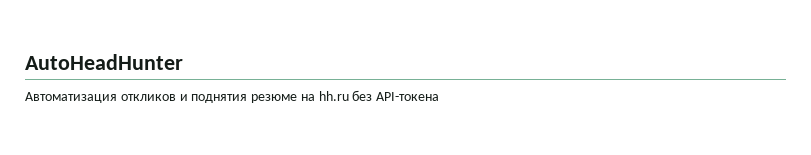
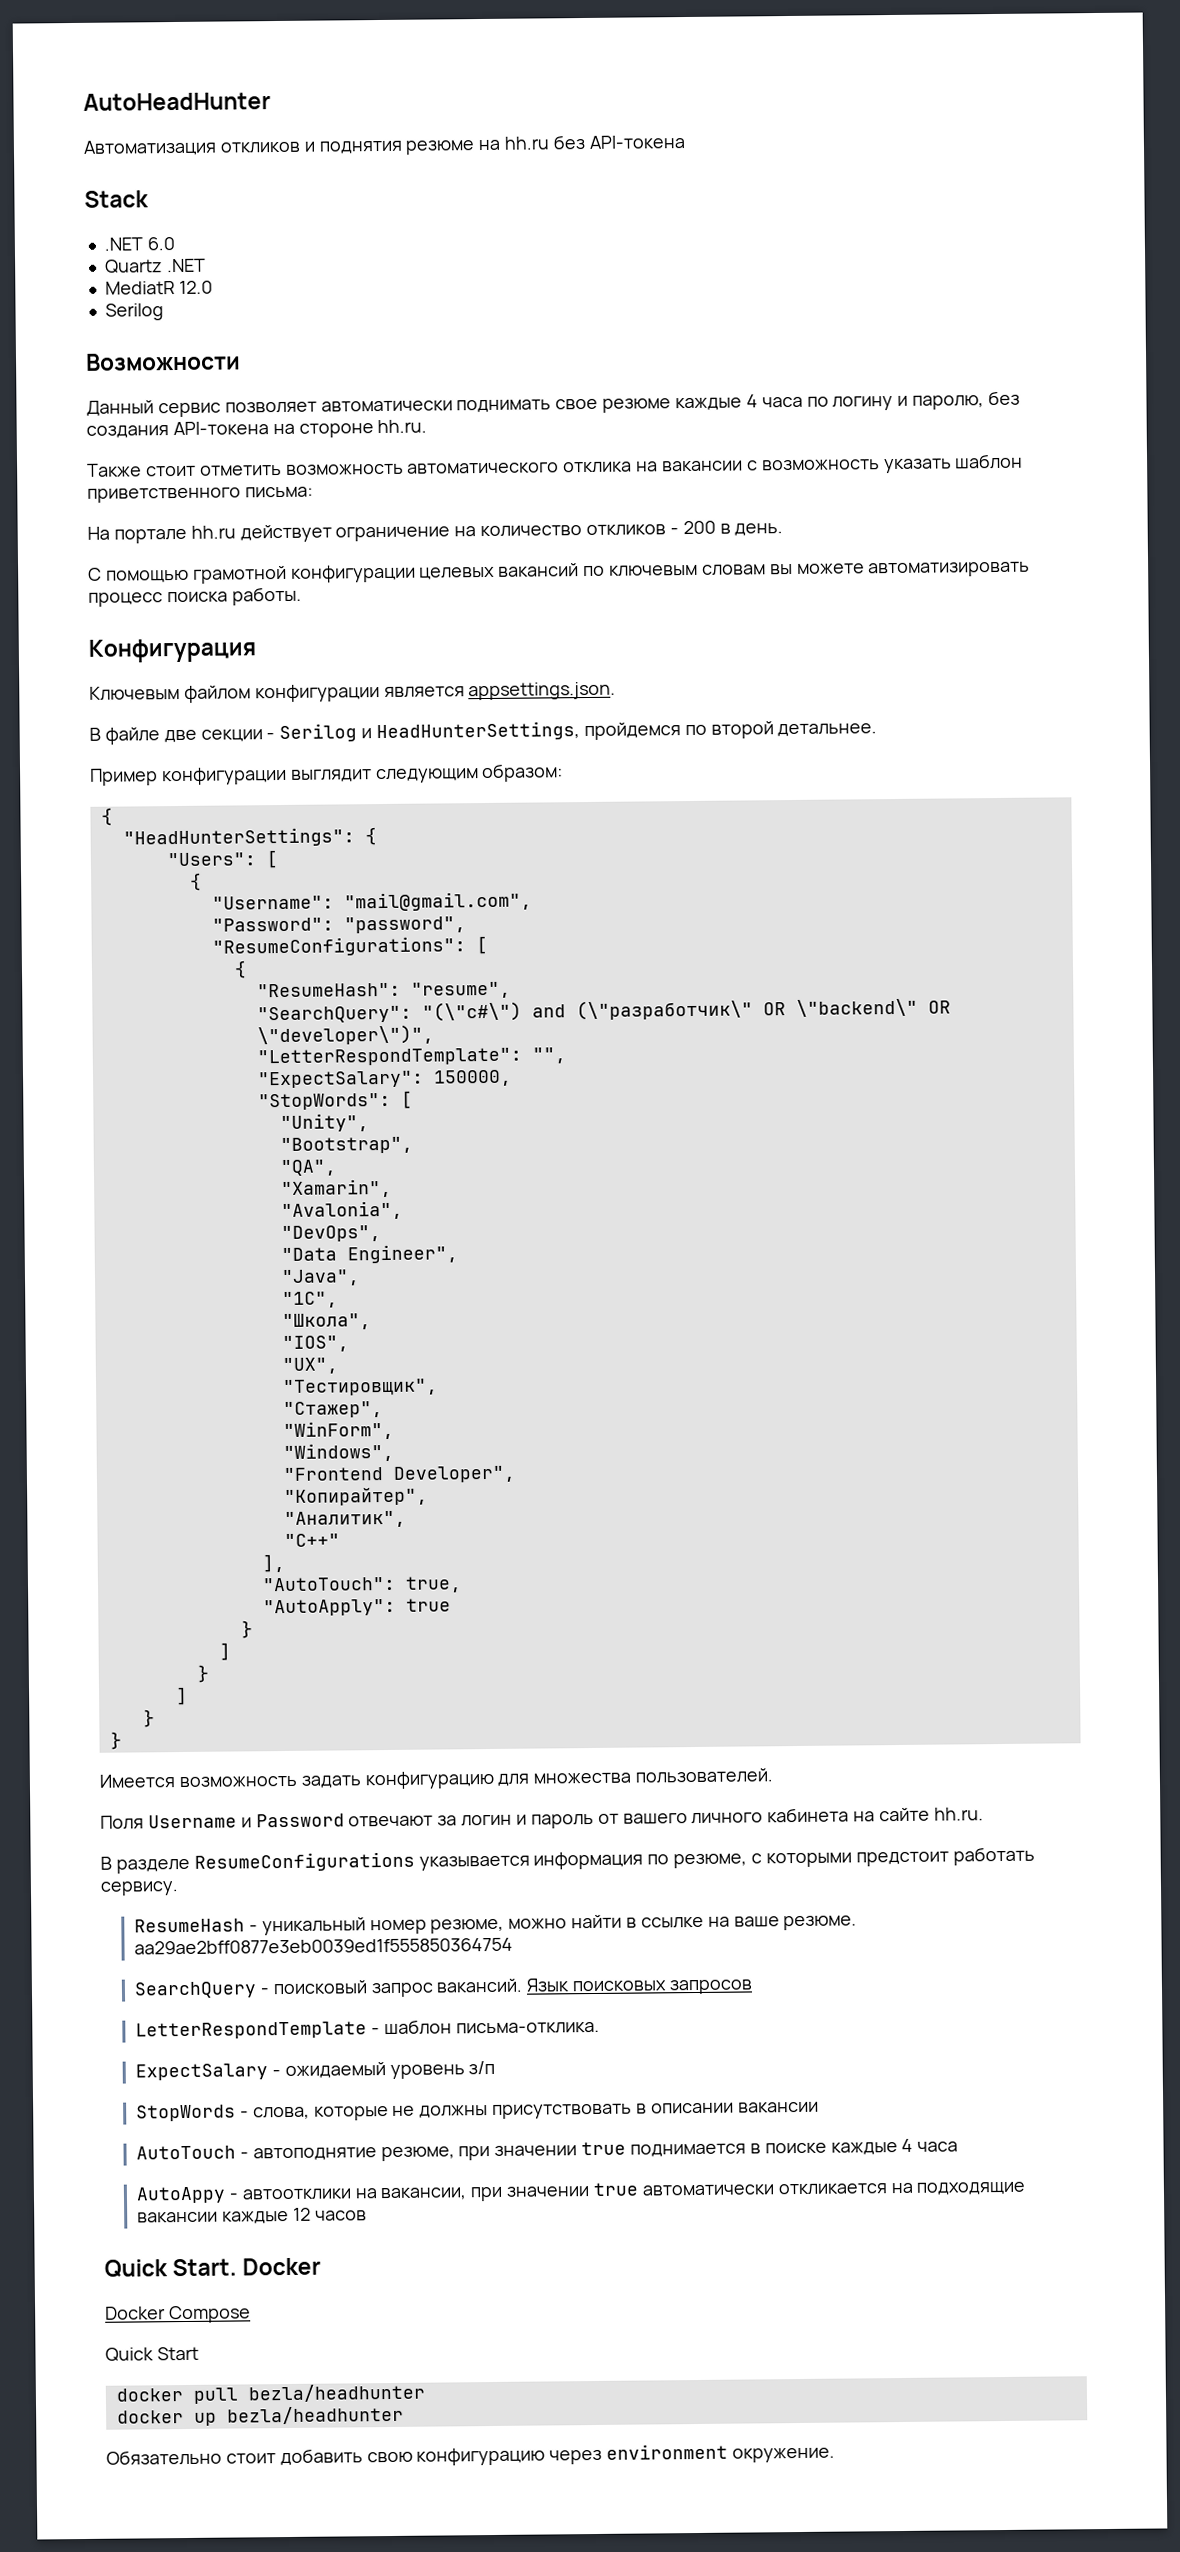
(440, 96) none -> [84,190,149,208] [103,237,175,251] [104,258,206,274] [104,280,213,295] [104,303,164,321] [85,352,241,371] [86,390,1021,418] [86,419,428,438] [87,453,1024,477] [87,486,313,503] [87,520,784,544] [88,561,1031,584] [88,586,302,607] [88,638,256,663] [89,681,617,703] [89,721,878,745] [90,763,564,786] [100,807,113,826] [122,827,377,848] [166,850,278,869] [189,872,202,891] [211,891,532,912] [211,916,466,934] [211,935,488,957] [233,960,247,979] [256,981,511,999] [256,998,951,1024] [256,1024,434,1046] [256,1047,566,1067] [256,1069,512,1089] [257,1090,413,1111] [279,1113,369,1133] [279,1136,413,1155] [279,1159,337,1177] [280,1178,392,1199] [280,1200,403,1221] [280,1225,381,1243] [280,1244,458,1264] [280,1269,360,1287] [281,1291,338,1309] [281,1313,371,1331] [281,1335,349,1353] [281,1357,338,1375] [282,1378,438,1397] [282,1401,383,1419] [282,1420,394,1441] [282,1442,394,1463] [282,1465,516,1483] [283,1486,428,1507] [283,1510,406,1529] [283,1533,340,1548] [261,1553,285,1573] [261,1576,462,1593] [262,1598,451,1617] [240,1620,253,1639] [218,1642,231,1661] [196,1664,209,1683] [174,1686,188,1706] [142,1709,155,1728] [109,1731,122,1750] [99,1768,774,1790] [100,1807,984,1830] [100,1846,1035,1874] [100,1881,179,1896] [133,1914,858,1936] [133,1937,513,1955] [133,1978,753,1999] [134,2019,600,2040] [134,2060,496,2081] [135,2101,819,2122] [135,2138,959,2162] [135,2181,1026,2204] [136,2207,367,2224] [104,2257,322,2278] [105,2305,251,2324] [105,2346,199,2362] [115,2383,425,2404] [116,2405,404,2426] [106,2443,836,2466] // Stack // .NET 6.0 // Quartz .NET // MediatR 12.0 // Serilog // Возможности // Данный сервис позволяет автоматически поднимать свое резюме каждые 4 часа по логину и паролю, без создания API-токена на стороне hh.ru. // Также стоит отметить возможность автоматического отклика на вакансии с возможность указать шаблон приветственного письма: // На портале hh.ru действует ограничение на количество откликов - 200 в день. // С помощью грамотной конфигурации целевых вакансий по ключевым словам вы можете автоматизировать процесс поиска работы. // Конфигурация // Ключевым файлом конфигурации является appsettings.json. // В файле две секции - Serilog и HeadHunterSettings, пройдемся по второй детальнее. // Пример конфигурации выглядит следующим образом: // { // "HeadHunterSettings": { // "Users": [ // { // "Username": "mail@gmail.com", // "Password": "password", // "ResumeConfigurations": [ // { // "ResumeHash": "resume", // "SearchQuery": "(\"c#\") and (\"разработчик\" OR \"backend\" OR \"developer\")", // "LetterRespondTemplate": "", // "ExpectSalary": 150000, // "StopWords": [ // "Unity", // "Bootstrap", // "QA", // "Xamarin", // "Avalonia", // "DevOps", // "Data Engineer", // "Java", // "1C", // "Школа", // "IOS", // "UX", // "Тестировщик", // "Стажер", // "WinForm", // "Windows", // "Frontend Developer", // "Копирайтер", // "Аналитик", // "C++" // ], // "AutoTouch": true, // "AutoApply": true // } // ] // } // ] // } // } // Имеется возможность задать конфигурацию для множества пользователей. // Поля Username и Password отвечают за логин и пароль от вашего личного кабинета на сайте hh.ru. // В разделе ResumeConfigurations указывается информация по резюме, с которыми предстоит работать сервису. // ResumeHash - уникальный номер резюме, можно найти в ссылке на ваше резюме. aa29ae2bff0877e3eb0039ed1f555850364754 // SearchQuery - поисковый запрос вакансий. Язык поисковых запросов // LetterRespondTemplate - шаблон письма-отклика. // ExpectSalary - ожидаемый уровень з/п // StopWords - слова, которые не должны присутствовать в описании вакансии // AutoTouch - автоподнятие резюме, при значении true поднимается в поиске каждые 4 часа // AutoAppy - автоотклики на вакансии, при значении true автоматически откликается на подходящие вакансии каждые 12 часов // Quick Start. Docker // Docker Compose // Quick Start // docker pull bezla/headhunter // docker up bezla/headhunter // Обязательно стоит добавить свою конфигурацию через environment окружение.

